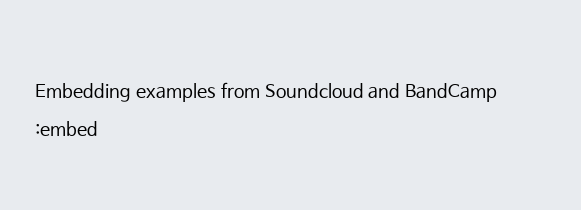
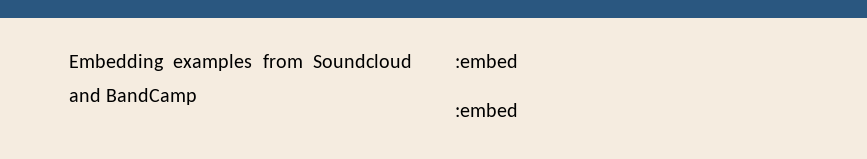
(98, 128) none -> [455,103,518,117] // :embed

